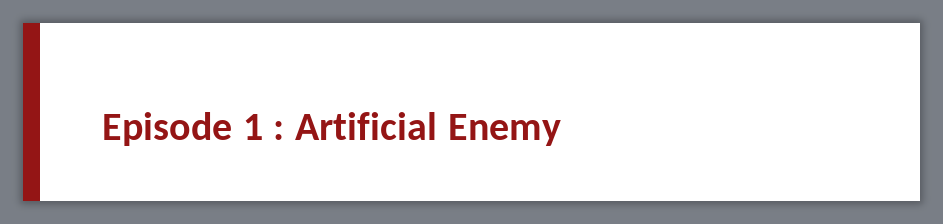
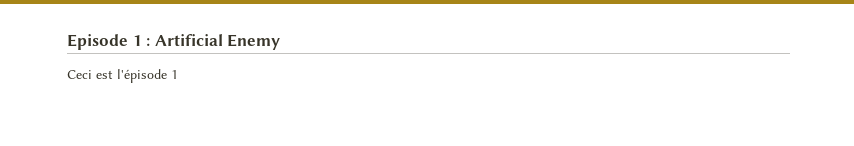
(561, 130) none -> [67,69,178,83] // Ceci est l'épisode 1

